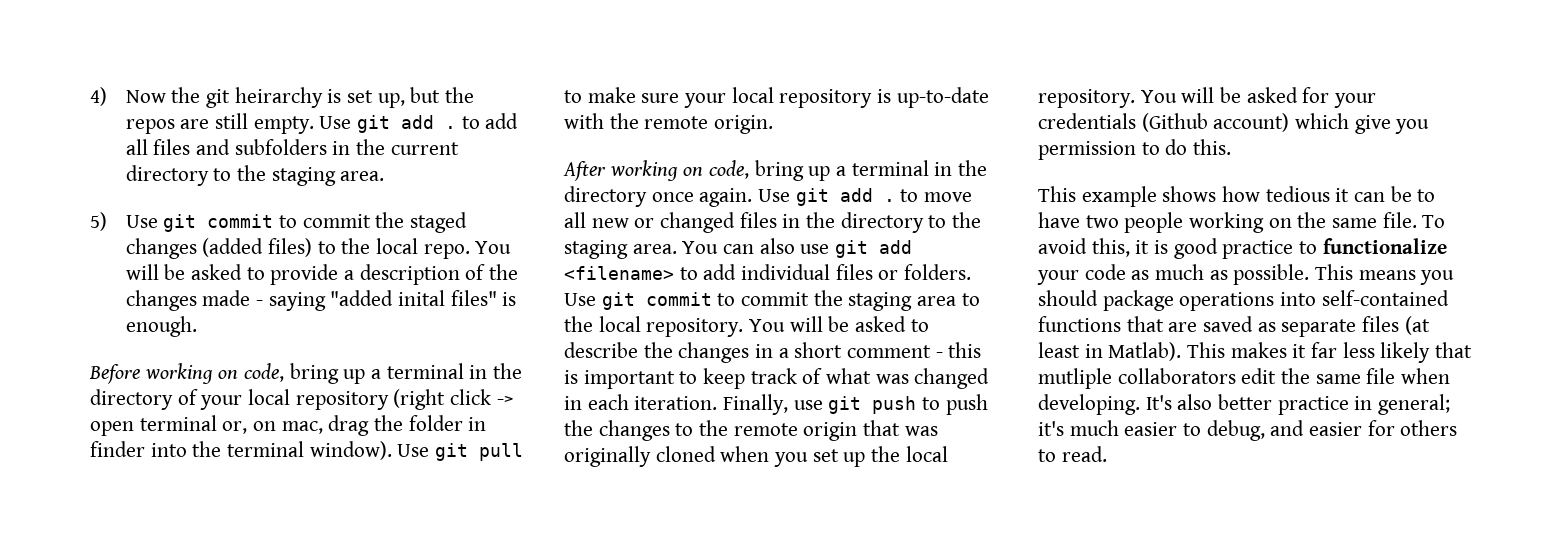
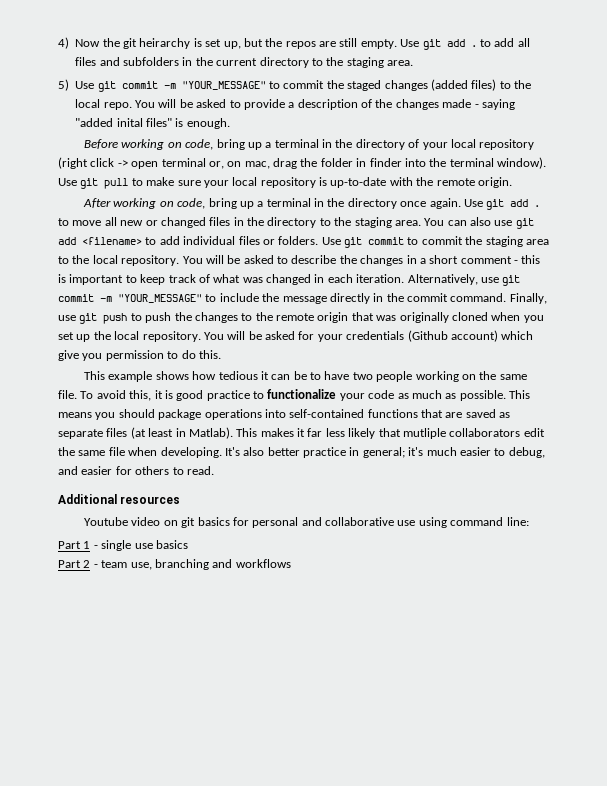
(274, 221) none -> [163,81,266,90] -m "YOUR_MESSAGE"
(718, 403) none -> [407,274,521,286] [58,293,507,304] Alternatively, use git commit -m "YOUR_MESSAGE" to include the message directly in the commit command.
(1107, 454) none -> [58,494,181,504] [84,517,529,528] [58,540,188,551] [58,559,291,570] // Additional resources // Youtube video on git basics for personal and collaborative use using command line: // Part 1 - single use basics // Part 2 - team use, branching and workflows

